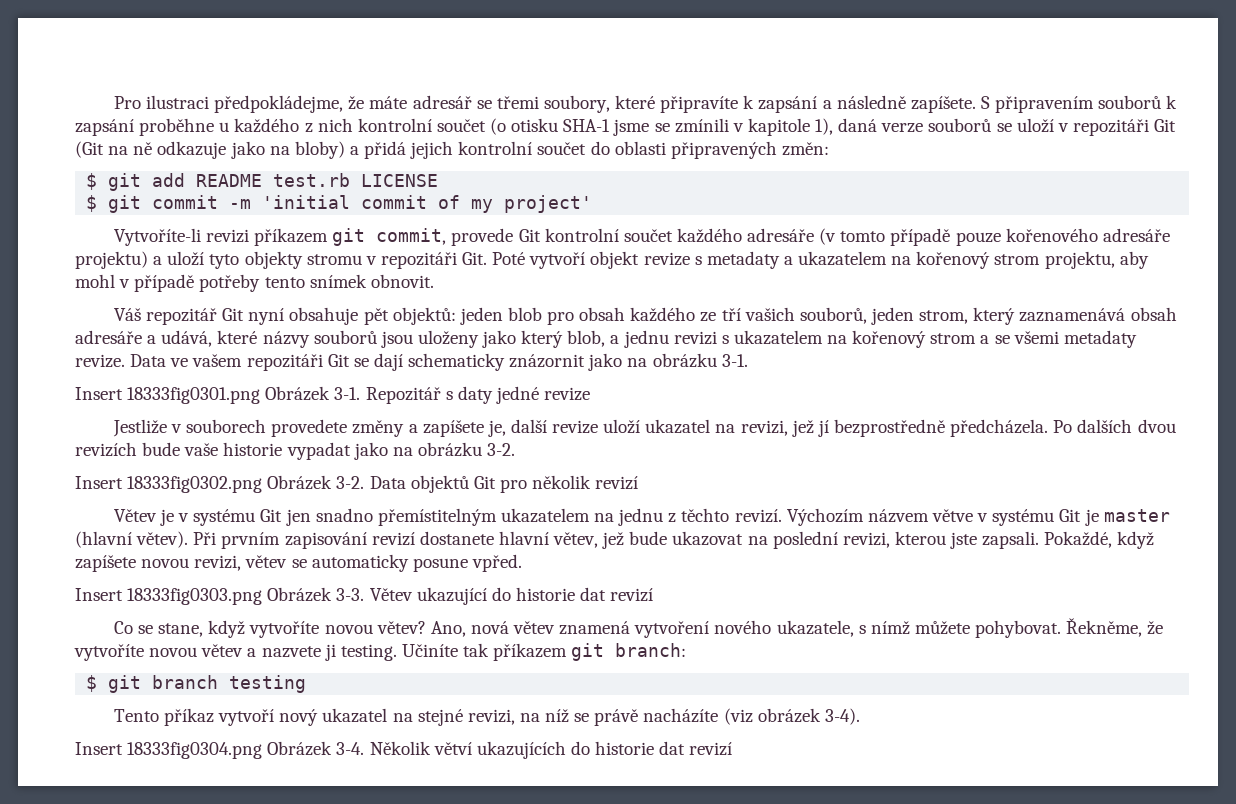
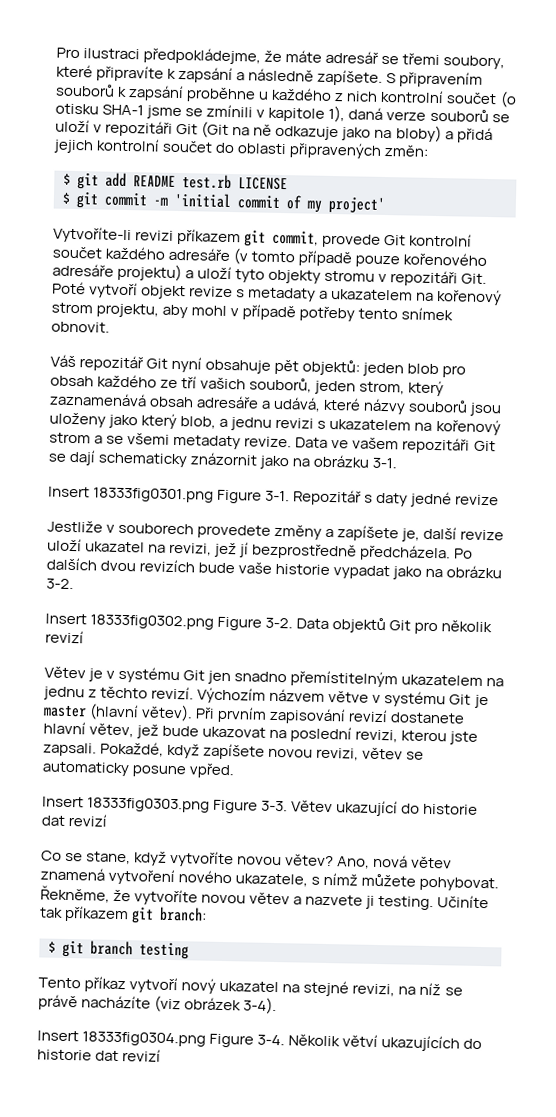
[265,386,331,401] Obrázek -> [217,489,263,504] Figure
[267,475,333,490] Obrázek -> [217,616,263,631] Figure
[267,587,333,602] Obrázek -> [213,799,259,814] Figure
[267,741,333,756] Obrázek -> [209,1033,255,1048] Figure

